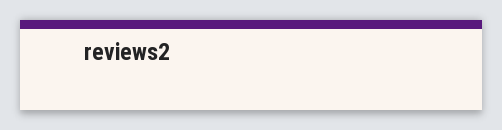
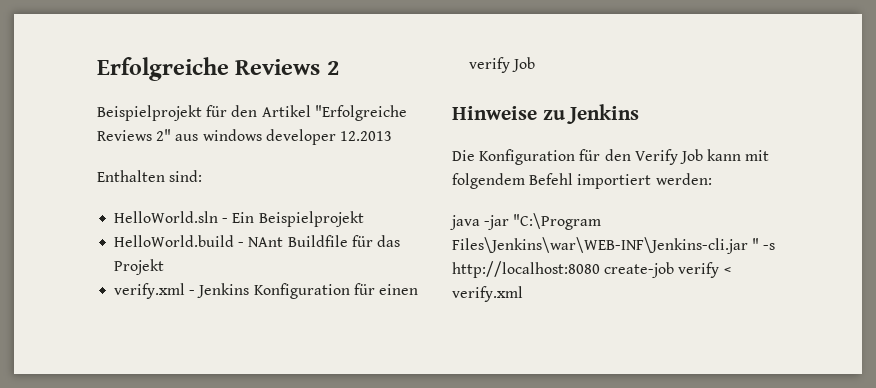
[84,42,170,60] reviews2 -> [97,57,339,81] [97,105,407,121] [97,129,392,145] [97,170,203,182] [114,211,364,227] [114,235,400,247] [114,259,165,275] [114,283,418,299] [469,57,536,73] [452,104,640,124] [452,149,770,165] [452,173,712,189] [450,213,602,230] [452,237,776,254] [452,261,731,278] [452,286,523,302] Erfolgreiche Reviews 2 // Beispielprojekt für den Artikel "Erfolgreiche Reviews 2" aus windows developer 12.2013 // Enthalten sind: // HelloWorld.sln - Ein Beispielprojekt // HelloWorld.build - NAnt Buildfile für das Projekt // verify.xml - Jenkins Konfiguration für einen verify Job // Hinweise zu Jenkins // Die Konfiguration für den Verify Job kann mit folgendem Befehl importiert werden: // java -jar "C:\Program Files\Jenkins\war\WEB-INF\Jenkins-cli.jar " -s http://localhost:8080 create-job verify < verify.xml

